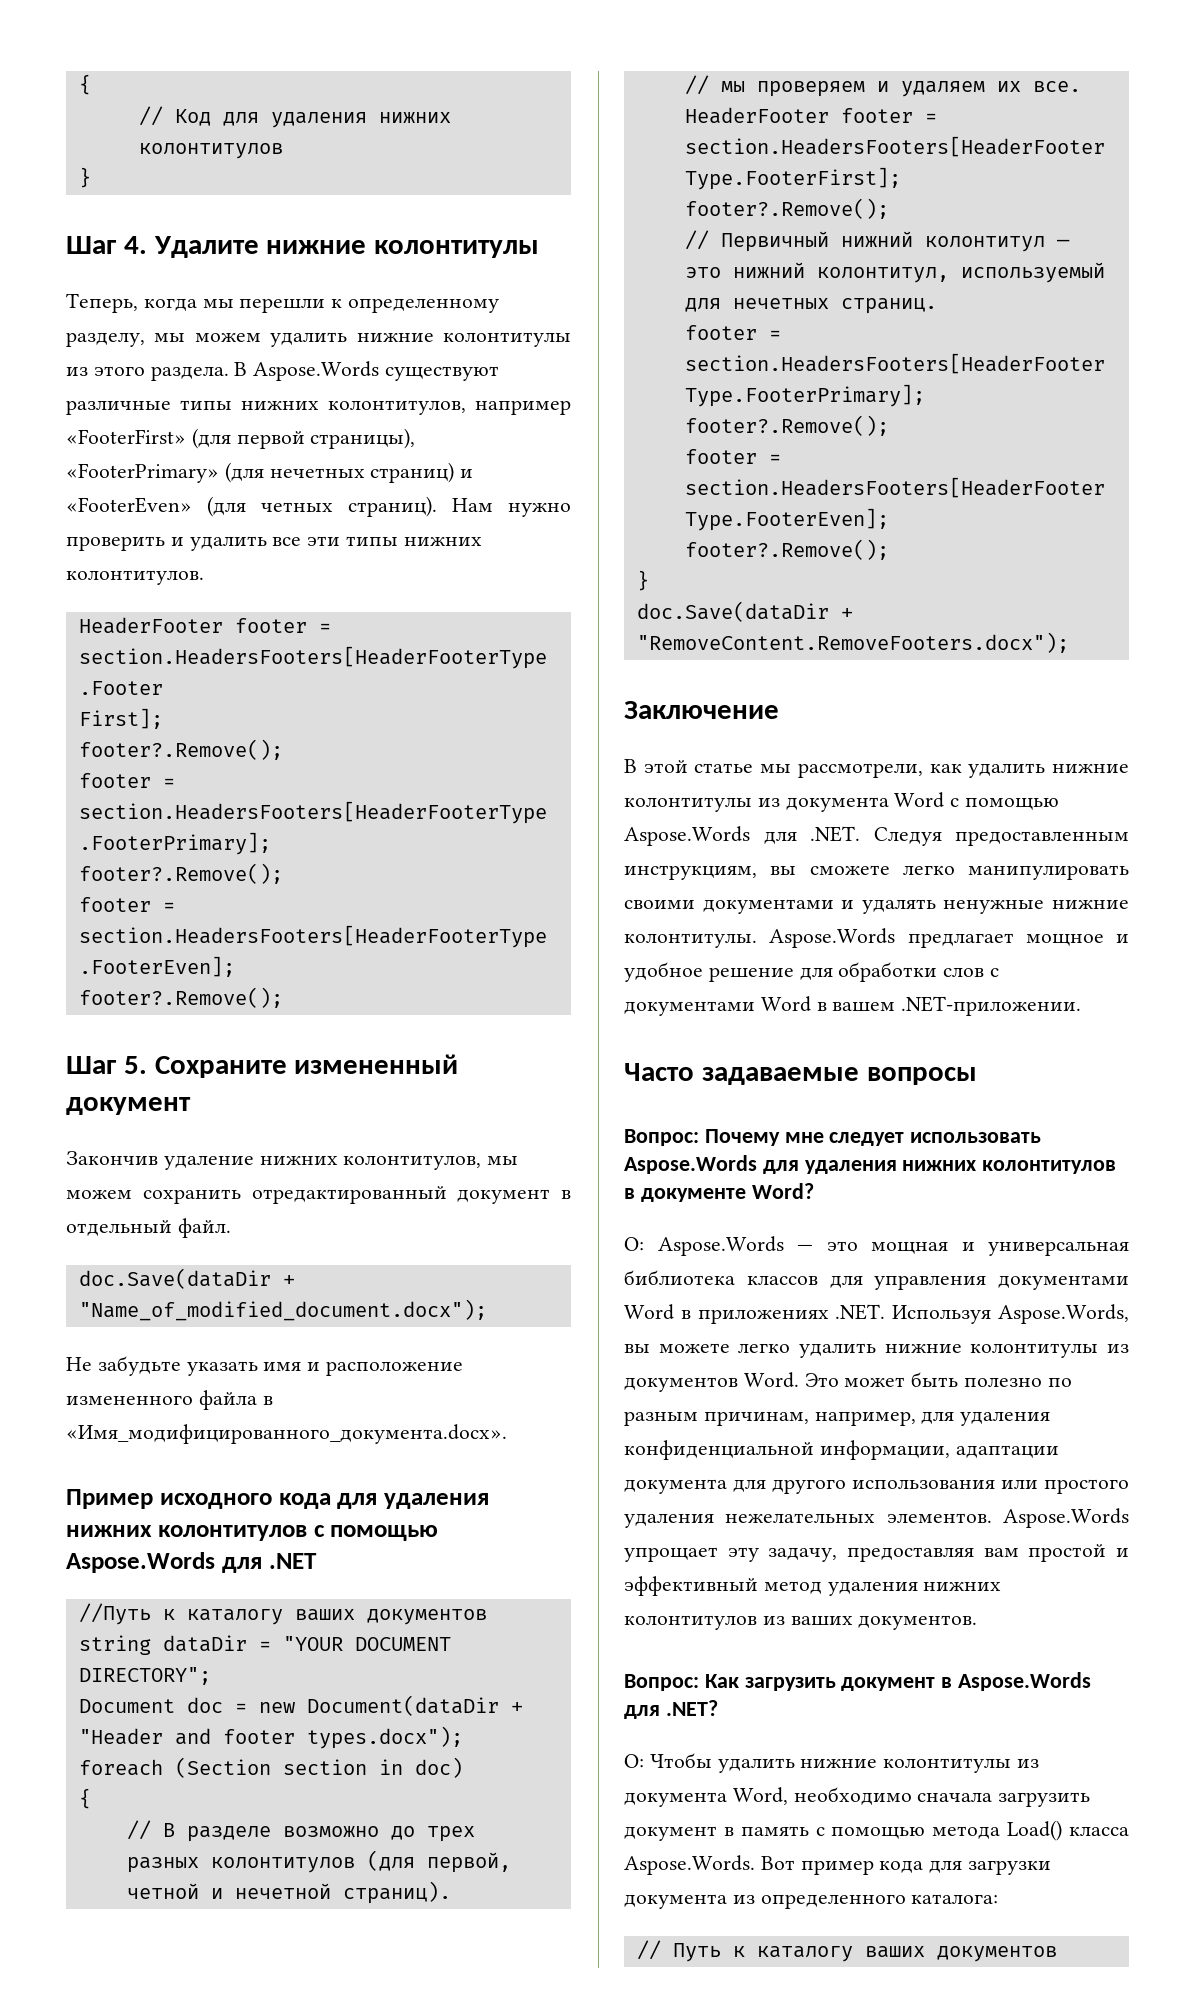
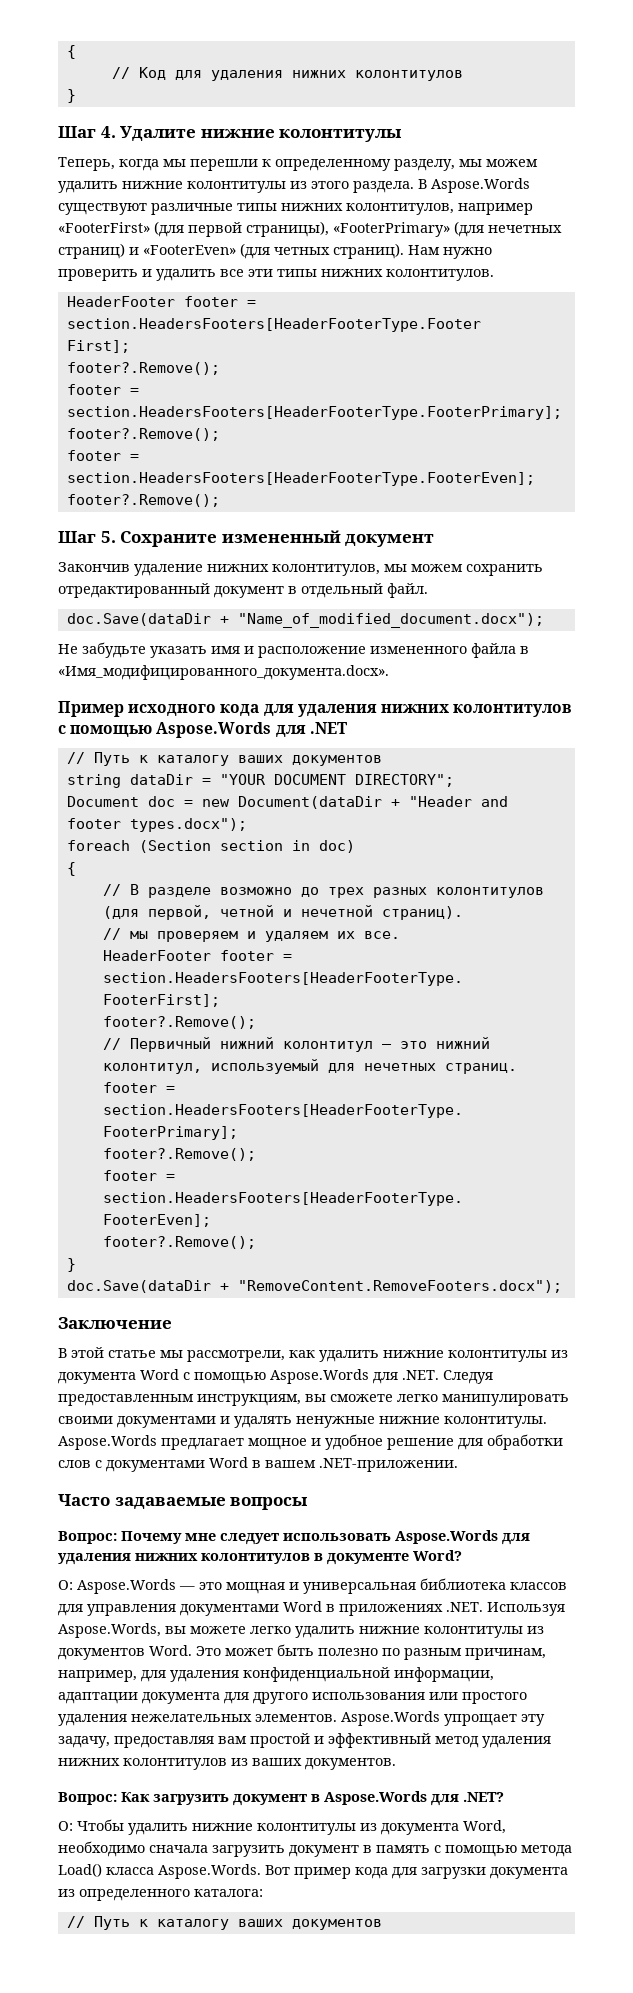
[78,1603,151,1625] //Путь -> [66,752,130,766] // Путь

